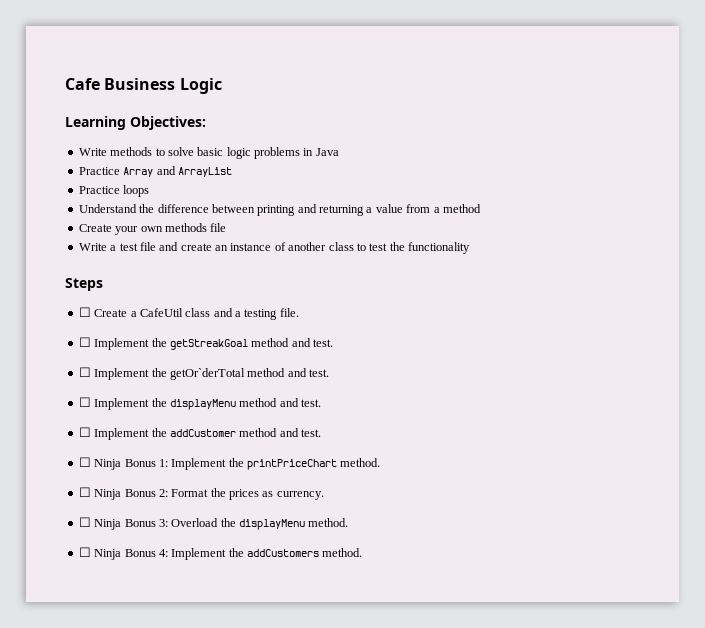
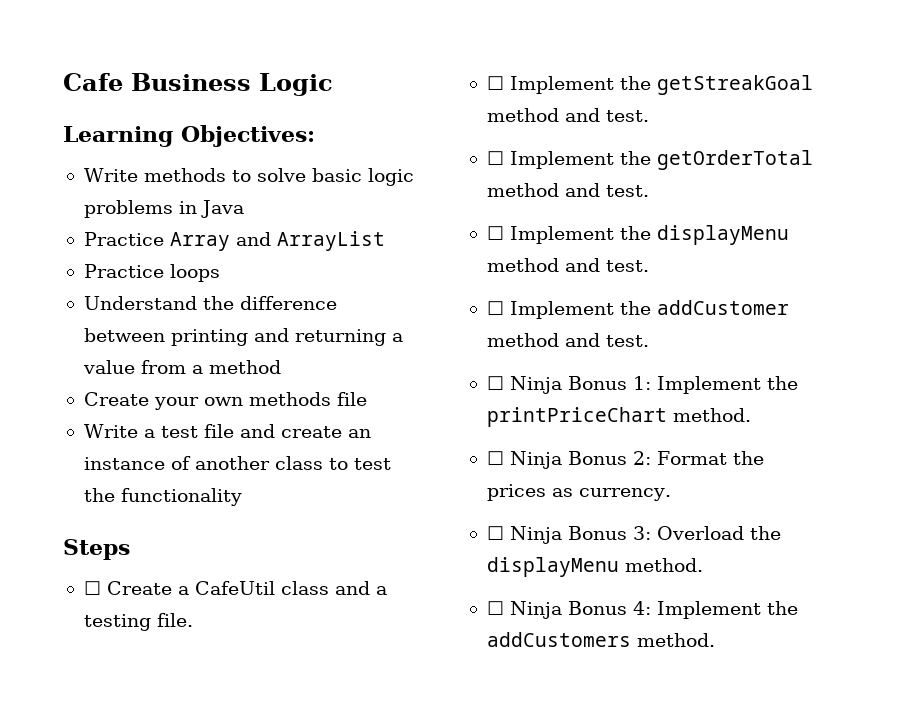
[169,368,245,380] getOr`derTotal -> [656,150,813,170] getOrderTotal

